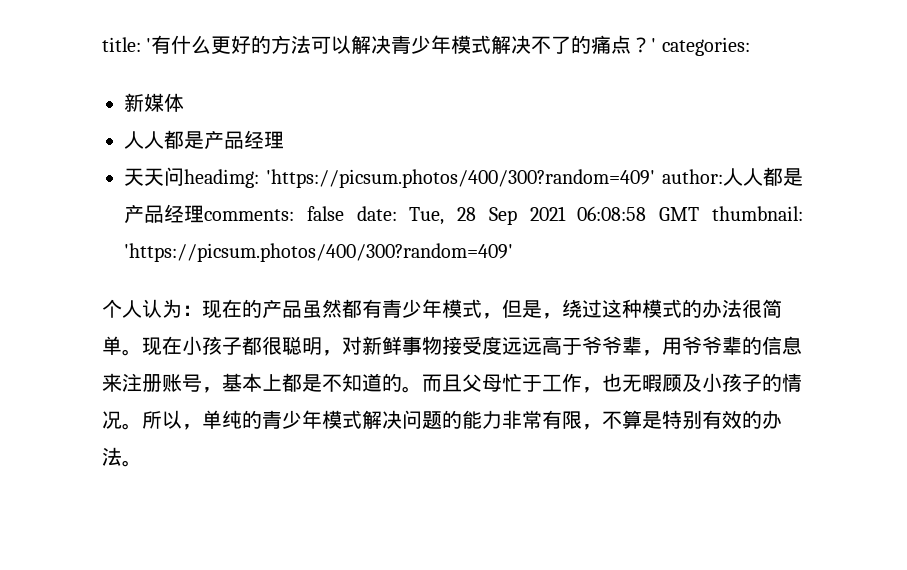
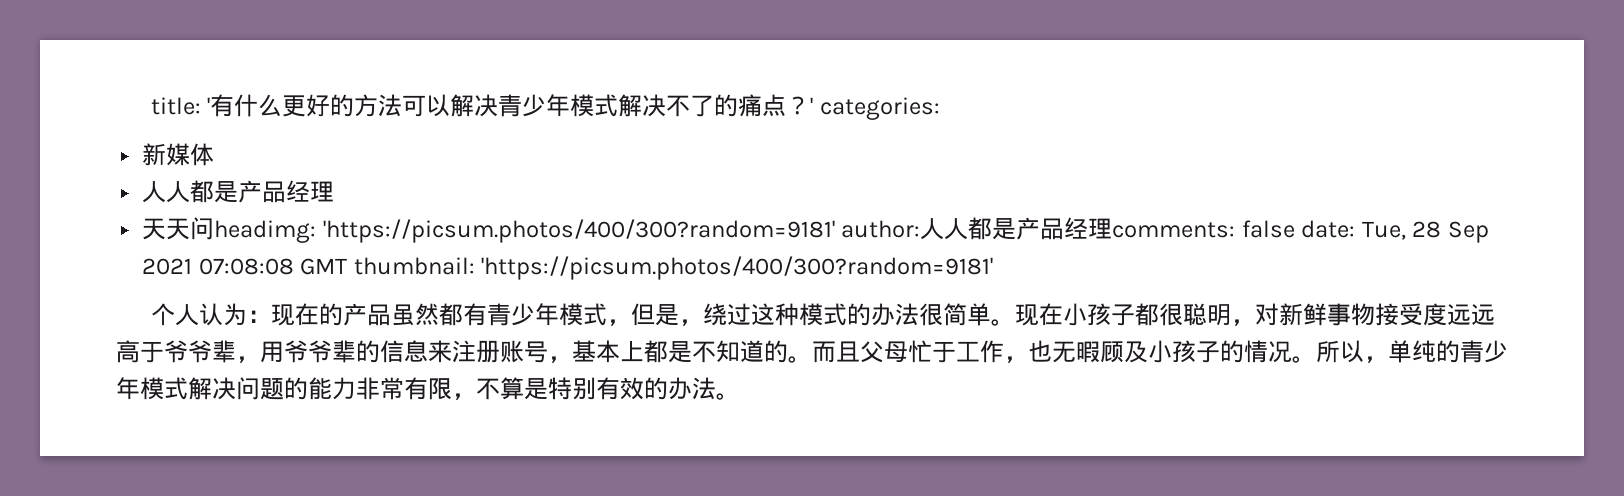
[266,169,655,188] 'https://picsum.photos/400/300?random=409' -> [322,219,835,243] 'https://picsum.photos/400/300?random=9181'
[577,206,647,221] 06:08:58 -> [198,258,294,275] 07:08:08
[124,243,513,262] 'https://picsum.photos/400/300?random=409' -> [481,256,994,280] 'https://picsum.photos/400/300?random=9181'

